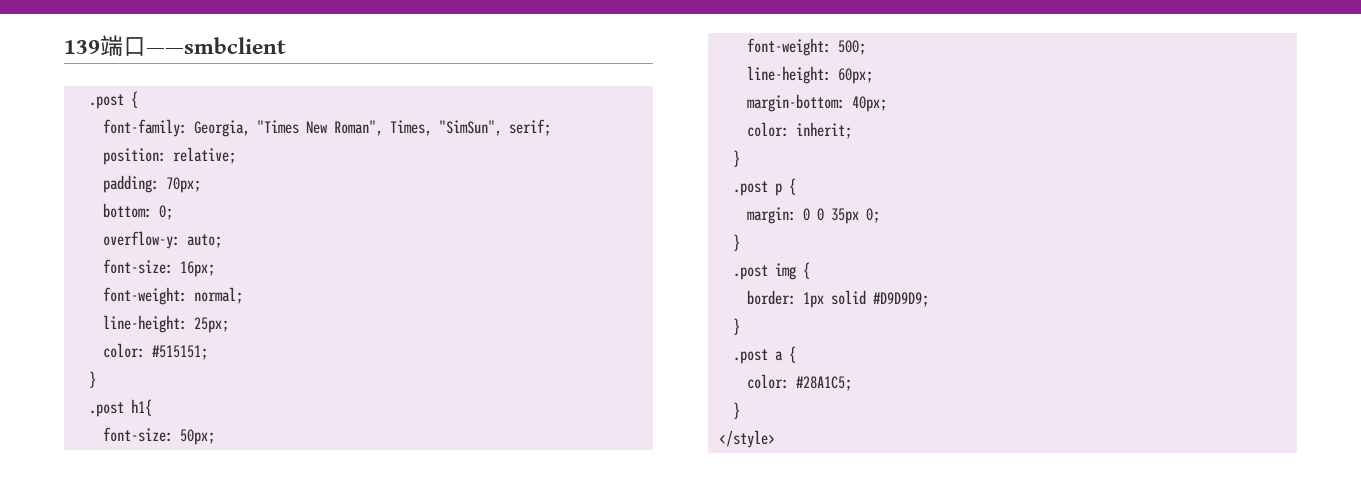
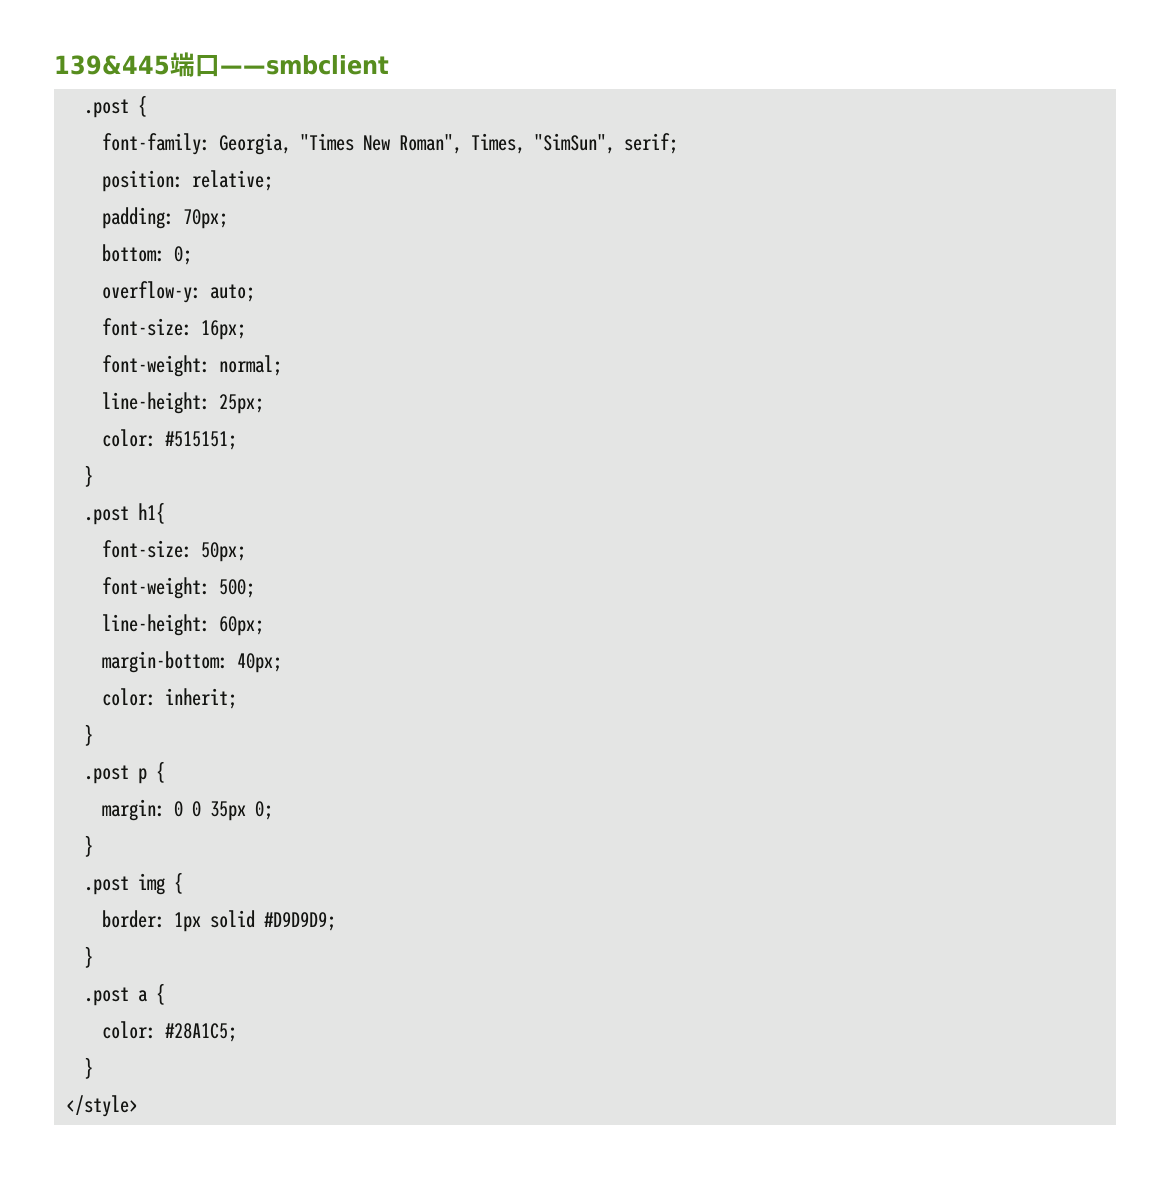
[64,40,100,54] 139 -> [54,55,170,75] 139&445

